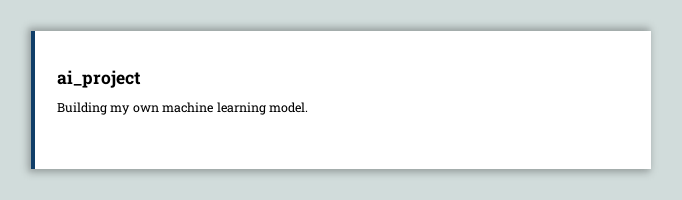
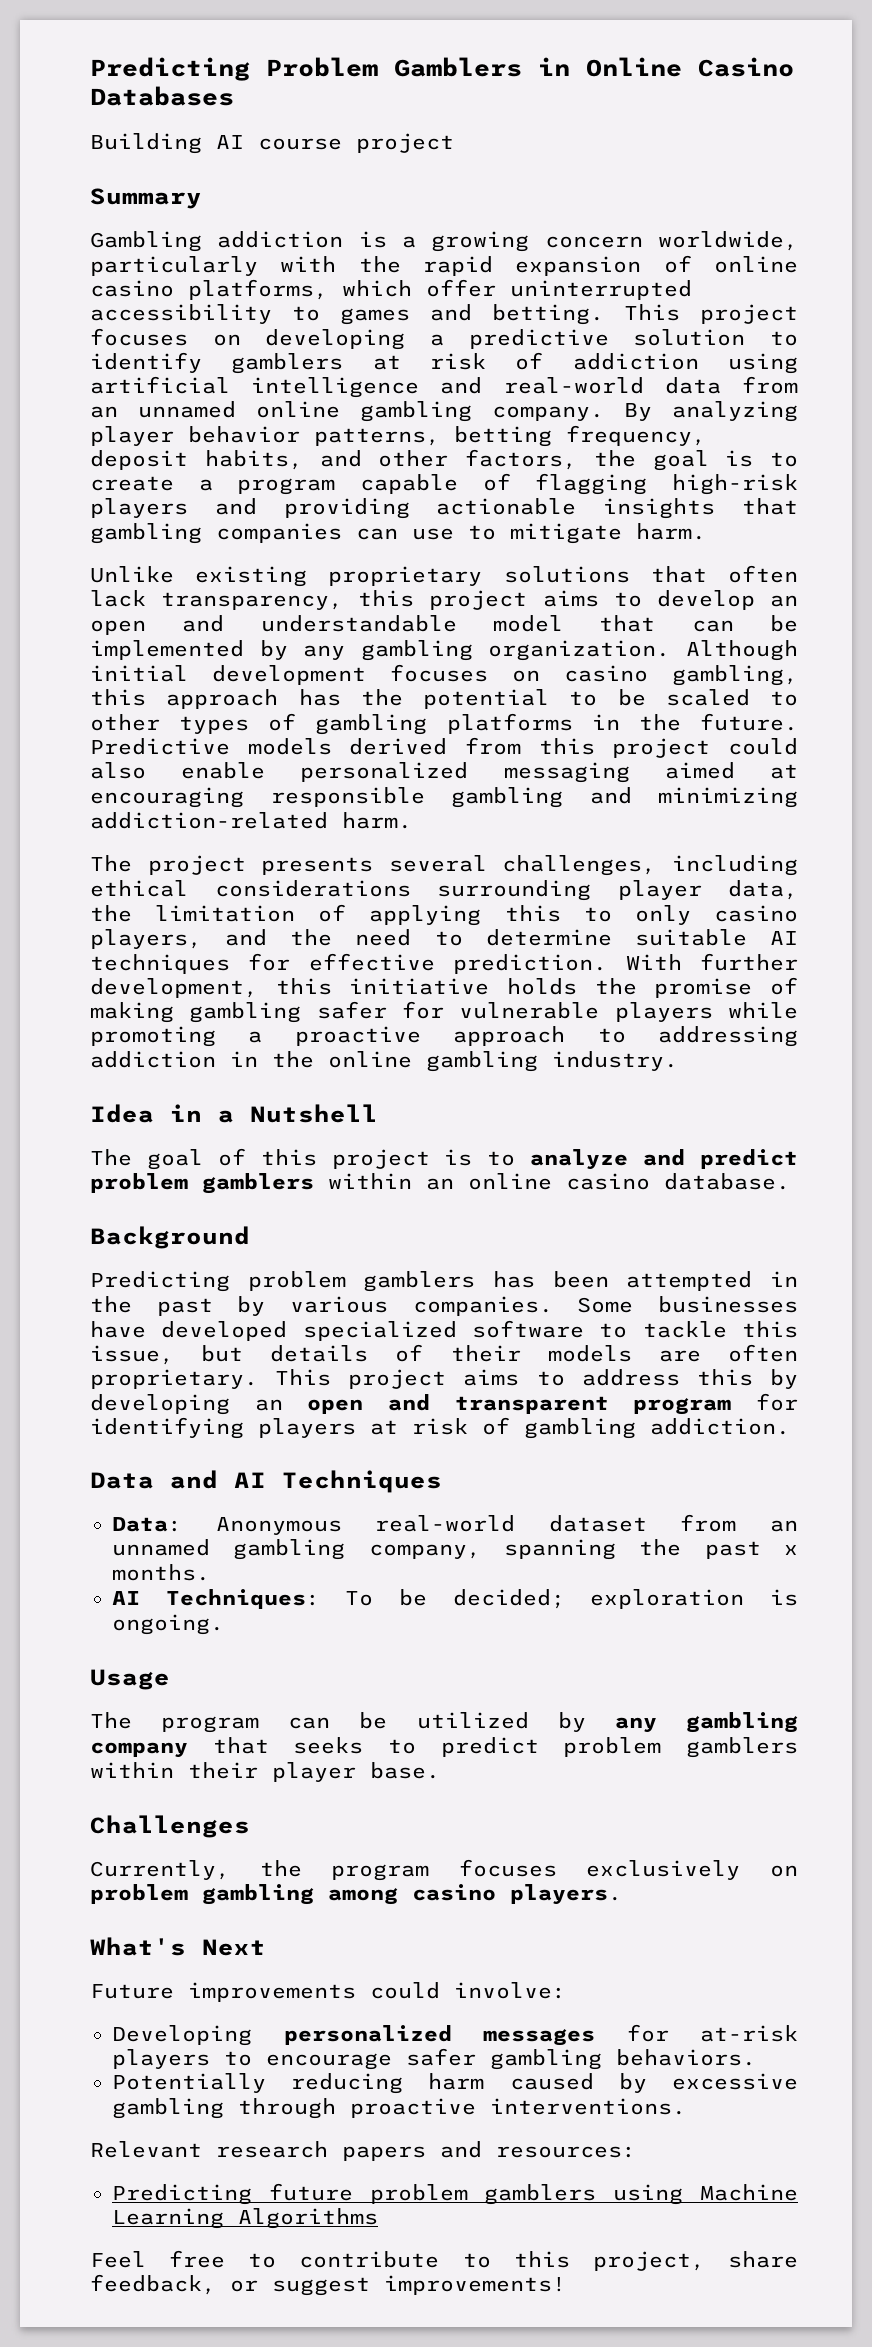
[57,70,141,88] [57,102,308,115] ai_project // Building my own machine learning model. -> [90,57,794,81] [90,86,234,106] [90,133,454,154] [90,188,202,209] [90,231,798,252] [90,255,798,276] [90,279,692,300] [90,304,798,325] [90,328,798,350] [90,352,798,374] [90,376,798,398] [90,401,798,422] [90,425,706,447] [90,449,798,471] [90,473,798,495] [90,498,798,519] [90,523,706,544] [90,565,798,587] [90,590,798,610] [90,615,798,635] [90,640,799,661] [90,664,798,686] [90,689,798,709] [90,713,798,735] [90,737,798,758] [90,762,798,783] [90,787,798,808] [90,812,412,829] [90,855,799,876] [90,880,798,901] [90,904,798,926] [90,929,798,949] [90,953,798,974] [90,977,798,998] [90,1001,798,1023] [90,1026,798,1047] [90,1051,678,1072] [90,1104,378,1123] [90,1148,799,1170] [90,1173,790,1194] [90,1226,250,1249] [90,1271,798,1292] [90,1296,798,1316] [90,1320,798,1341] [90,1344,798,1365] [90,1369,798,1389] [90,1393,798,1415] [90,1417,790,1439] [90,1470,442,1493] [112,1514,798,1535] [112,1539,799,1560] [112,1564,210,1581] [112,1589,798,1609] [112,1614,224,1635] [90,1669,170,1690] [90,1712,798,1733] [90,1737,798,1758] [90,1762,440,1782] [90,1815,250,1838] [90,1859,799,1881] [90,1884,622,1905] [90,1937,266,1956] [90,1982,566,2002] [112,2024,798,2046] [112,2048,756,2070] [112,2073,798,2094] [112,2098,686,2119] [90,2141,636,2161] [112,2183,798,2205] [112,2208,378,2229] [90,2250,798,2271] [90,2274,566,2296] Predicting Problem Gamblers in Online Casino Databases // Building AI course project // Summary // Gambling addiction is a growing concern worldwide, particularly with the rapid expansion of online casino platforms, which offer uninterrupted accessibility to games and betting. This project focuses on developing a predictive solution to identify gamblers at risk of addiction using artificial intelligence and real-world data from an unnamed online gambling company. By analyzing player behavior patterns, betting frequency, deposit habits, and other factors, the goal is to create a program capable of flagging high-risk players and providing actionable insights that gambling companies can use to mitigate harm. // Unlike existing proprietary solutions that often lack transparency, this project aims to develop an open and understandable model that can be implemented by any gambling organization. Although initial development focuses on casino gambling, this approach has the potential to be scaled to other types of gambling platforms in the future. Predictive models derived from this project could also enable personalized messaging aimed at encouraging responsible gambling and minimizing addiction-related harm. // The project presents several challenges, including ethical considerations surrounding player data, the limitation of applying this to only casino players, and the need to determine suitable AI techniques for effective prediction. With further development, this initiative holds the promise of making gambling safer for vulnerable players while promoting a proactive approach to addressing addiction in the online gambling industry. // Idea in a Nutshell // The goal of this project is to analyze and predict problem gamblers within an online casino database. // Background // Predicting problem gamblers has been attempted in the past by various companies. Some businesses have developed specialized software to tackle this issue, but details of their models are often proprietary. This project aims to address this by developing an open and transparent program for identifying players at risk of gambling addiction. // Data and AI Techniques // Data: Anonymous real-world dataset from an unnamed gambling company, spanning the past x months. // AI Techniques: To be decided; exploration is ongoing. // Usage // The program can be utilized by any gambling company that seeks to predict problem gamblers within their player base. // Challenges // Currently, the program focuses exclusively on problem gambling among casino players. // What's Next // Future improvements could involve: // Developing personalized messages for at-risk players to encourage safer gambling behaviors. // Potentially reducing harm caused by excessive gambling through proactive interventions. // Relevant research papers and resources: // Predicting future problem gamblers using Machine Learning Algorithms // Feel free to contribute to this project, share feedback, or suggest improvements!

